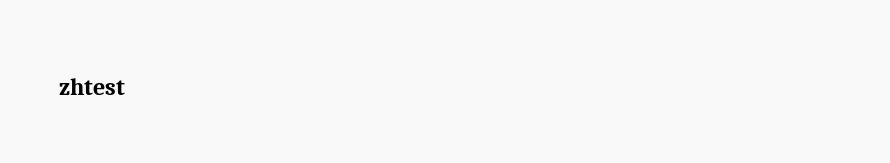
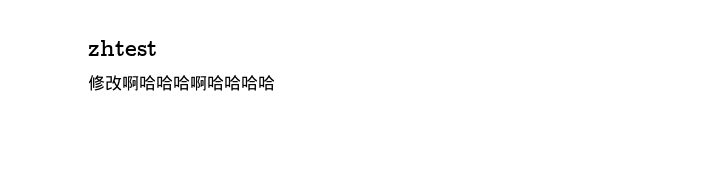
(125, 86) none -> [88,75,275,91] // 修改啊哈哈哈啊哈哈哈哈

